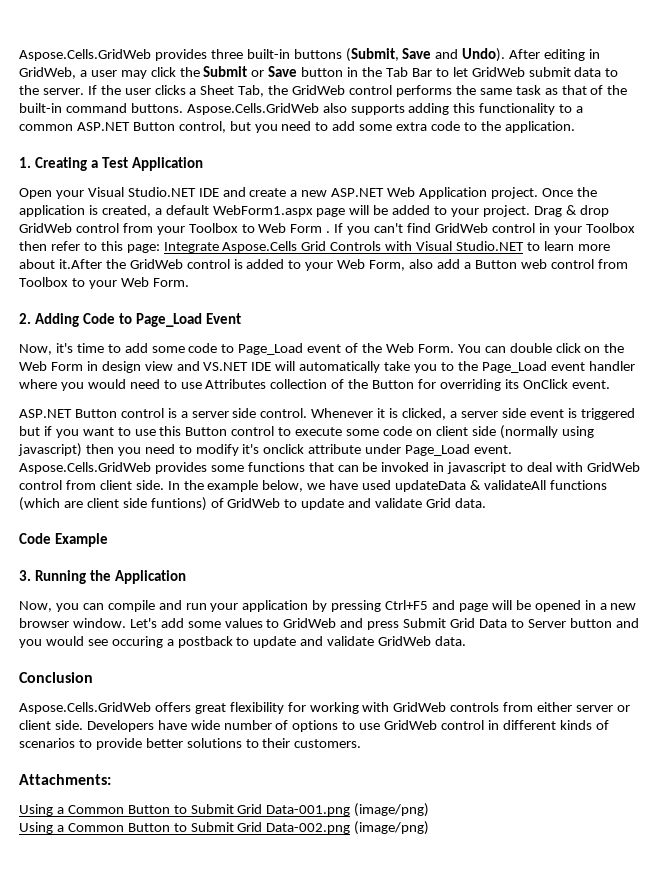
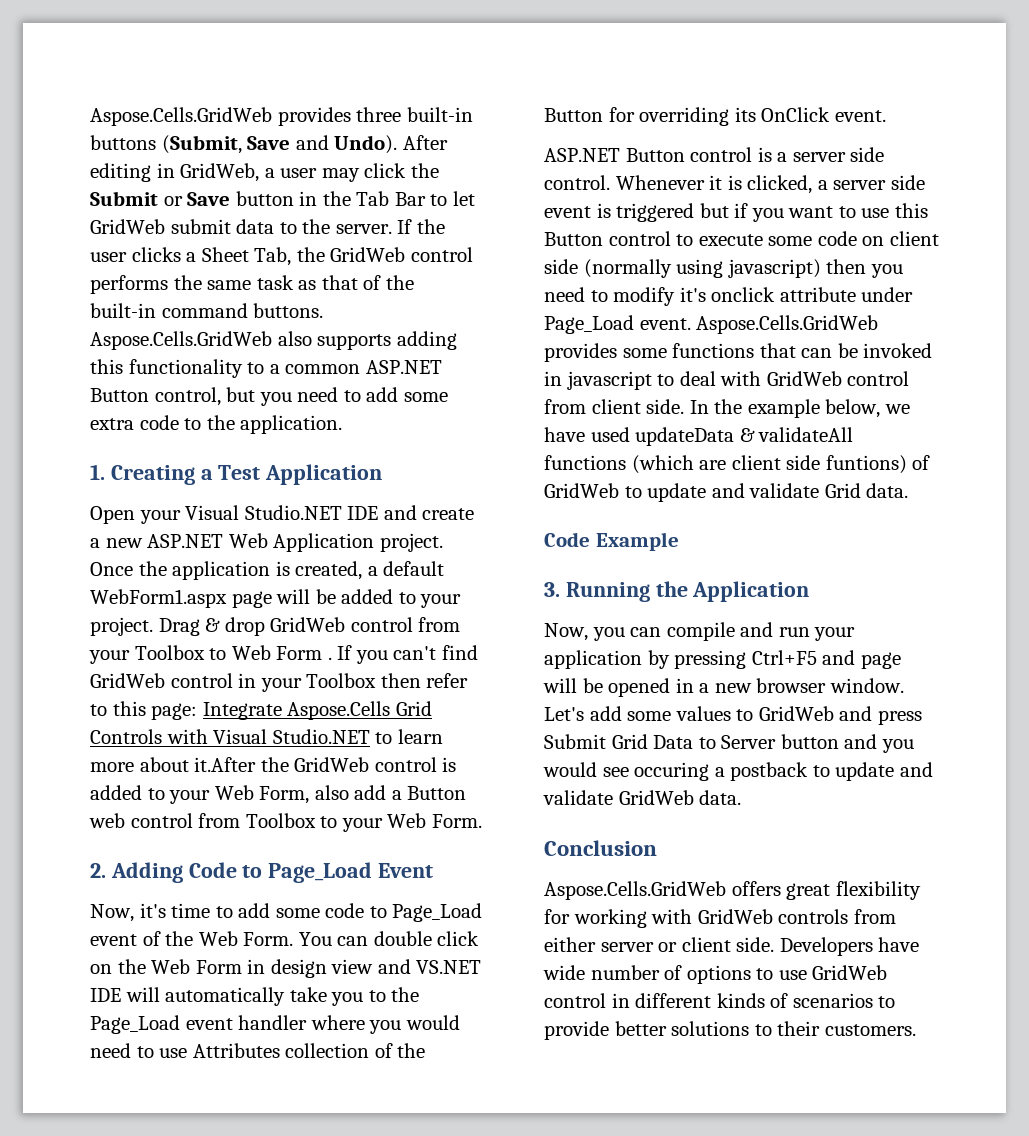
[19,774,111,785] [19,803,430,817] [19,821,430,835] // Attachments: // Using a Common Button to Submit Grid Data-001.png (image/png) // Using a Common Button to Submit Grid Data-002.png (image/png) -> (916, 1030) none

